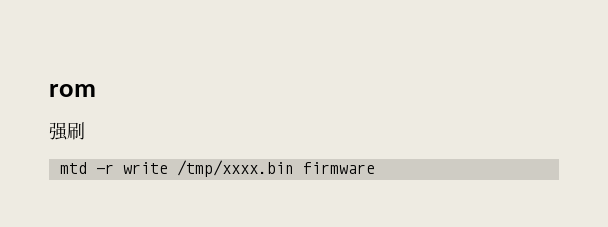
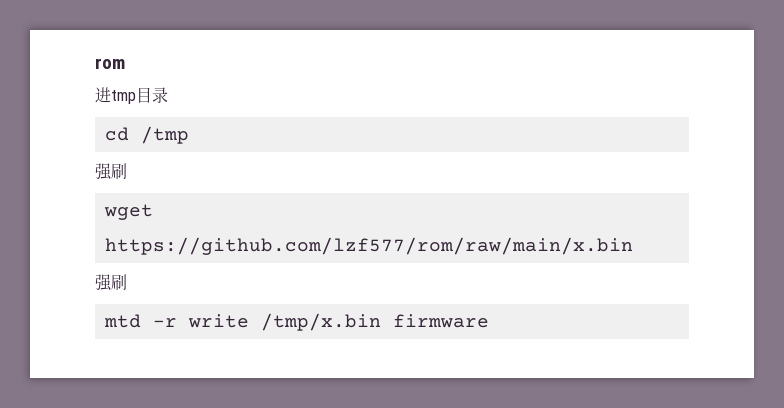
(96, 90) none -> [95,87,168,104] [104,126,189,144] [95,163,127,180] [103,204,153,220] [104,237,633,255] // 进tmp目录 // cd /tmp // 强刷 // wget https://github.com/lzf577/rom/raw/main/x.bin
[176,160,294,177] /tmp/xxxx.bin -> [260,313,381,331] /tmp/x.bin

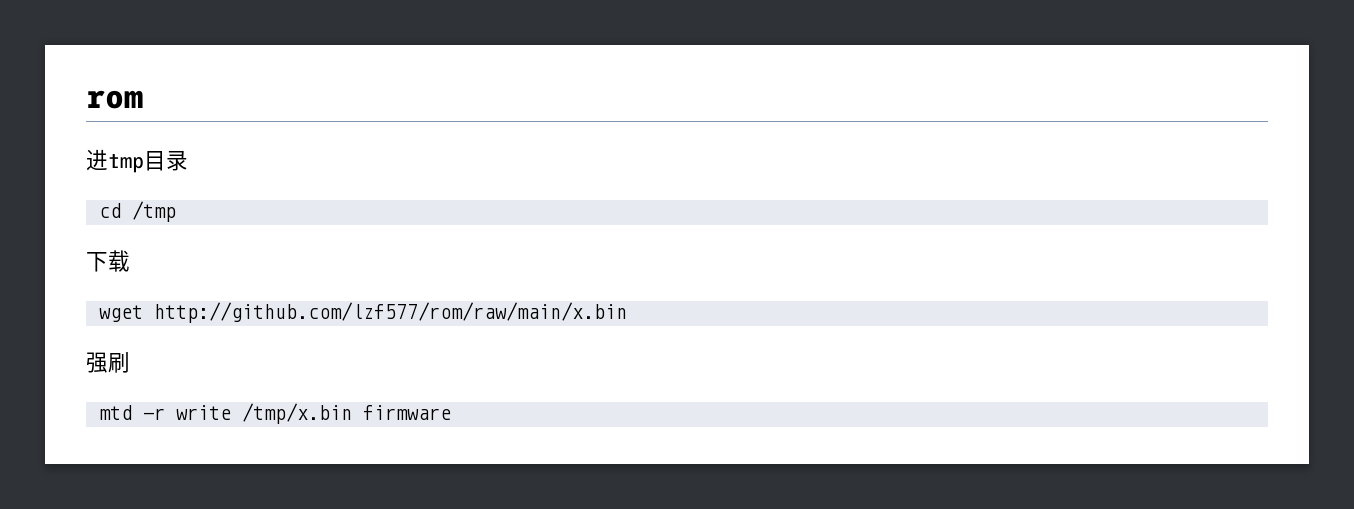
[95,163,127,180] 强刷 -> [86,250,130,272] 下载
[104,237,633,255] https://github.com/lzf577/rom/raw/main/x.bin -> [153,302,627,323] http://github.com/lzf577/rom/raw/main/x.bin

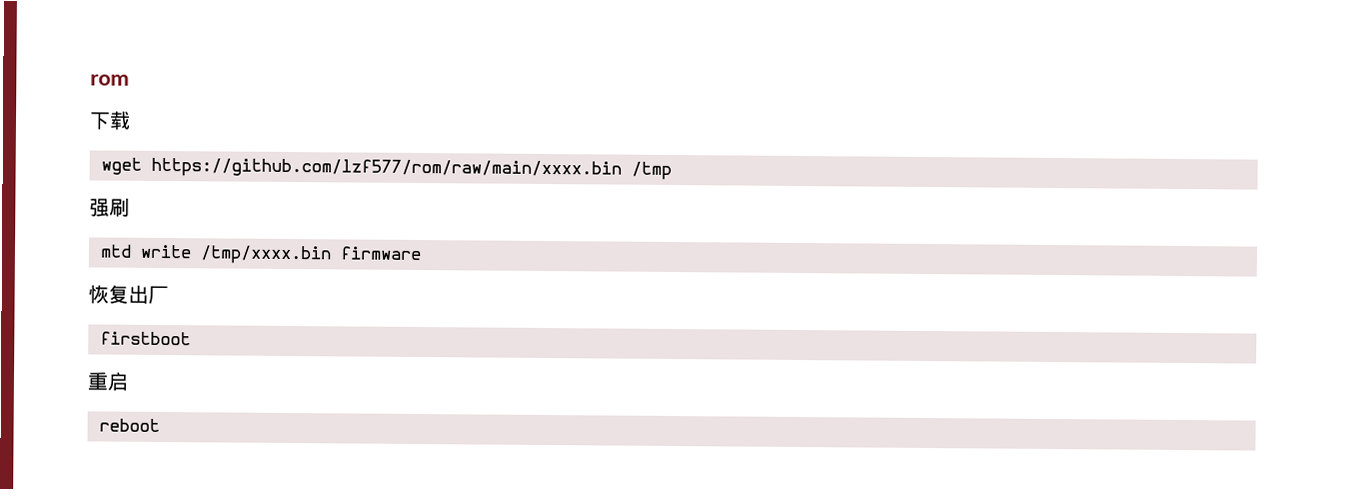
[86,149,188,173] [98,201,176,222] // 进tmp目录 // cd /tmp -> (130, 80) none
[153,302,627,323] http://github.com/lzf577/rom/raw/main/x.bin -> [151,157,672,180] https://github.com/lzf577/rom/raw/main/xxxx.bin /tmp
[142,403,451,424] -r write /tmp/x.bin firmware -> [140,244,422,265] [88,284,169,305] [100,331,191,346] [87,371,129,391] [99,418,160,432] write /tmp/xxxx.bin firmware // 恢复出厂 // firstboot // 重启 // reboot

